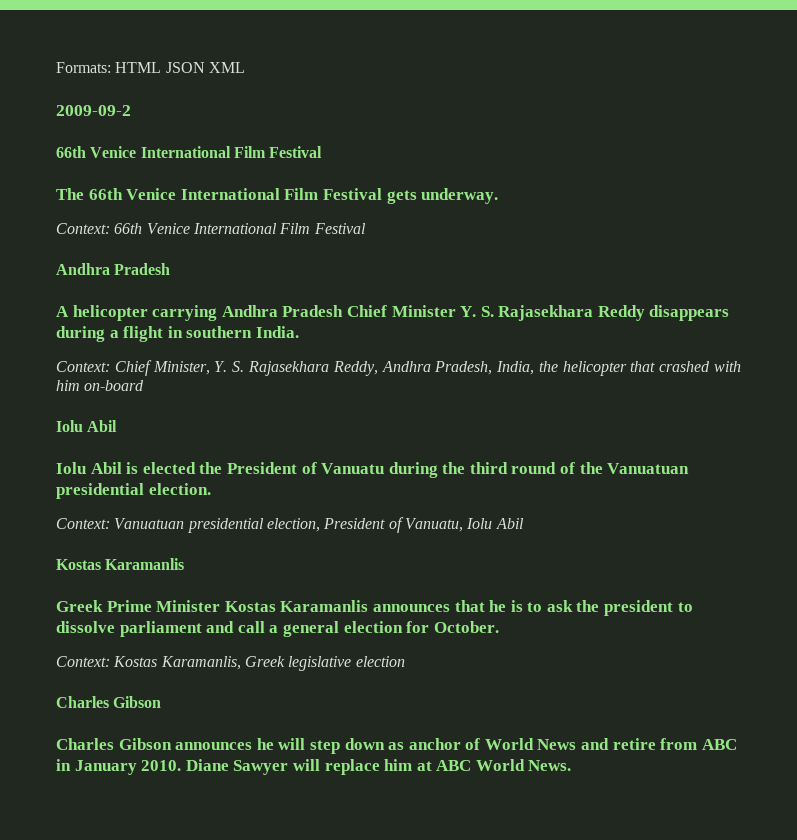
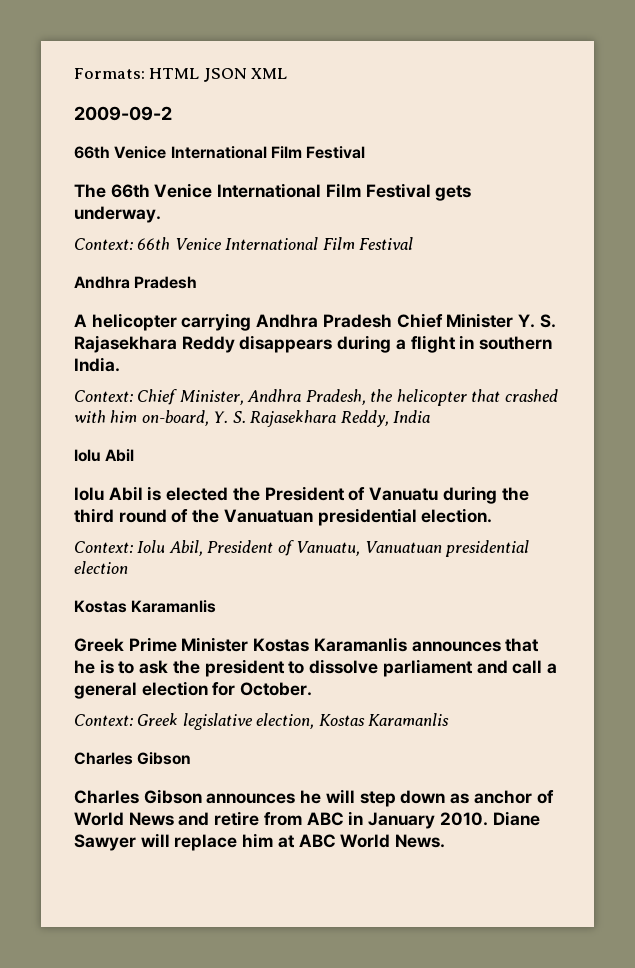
[214,361,378,376] Y. S. Rajasekhara Reddy, -> (244, 397) none
[496,361,535,375] India, -> (366, 397) none
[84,380,145,391] on-board -> [141,410,431,427] on-board, Y. S. Rajasekhara Reddy, India
[114,517,524,533] Vanuatuan presidential election, President of Vanuatu, Iolu Abil -> [137,540,530,557] [74,561,128,574] Iolu Abil, President of Vanuatu, Vanuatuan presidential election
[113,656,405,671] Kostas Karamanlis, Greek legislative election -> [137,713,450,730] Greek legislative election, Kostas Karamanlis

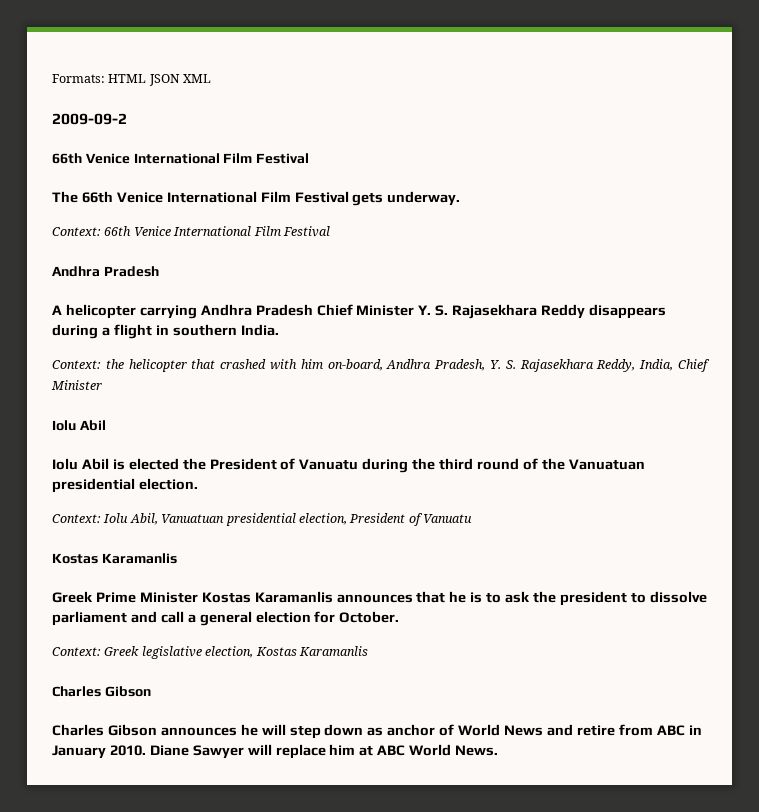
[137,389,366,405] Chief Minister, Andhra Pradesh, -> (101, 364) none
(209, 418) none -> [386,359,486,371] Andhra Pradesh,
[393,410,431,423] India -> [639,359,710,372] [51,380,102,390] India, Chief Minister
[207,540,530,557] [74,561,128,574] President of Vanuatu, Vanuatuan presidential election -> [161,513,472,526] Vanuatuan presidential election, President of Vanuatu

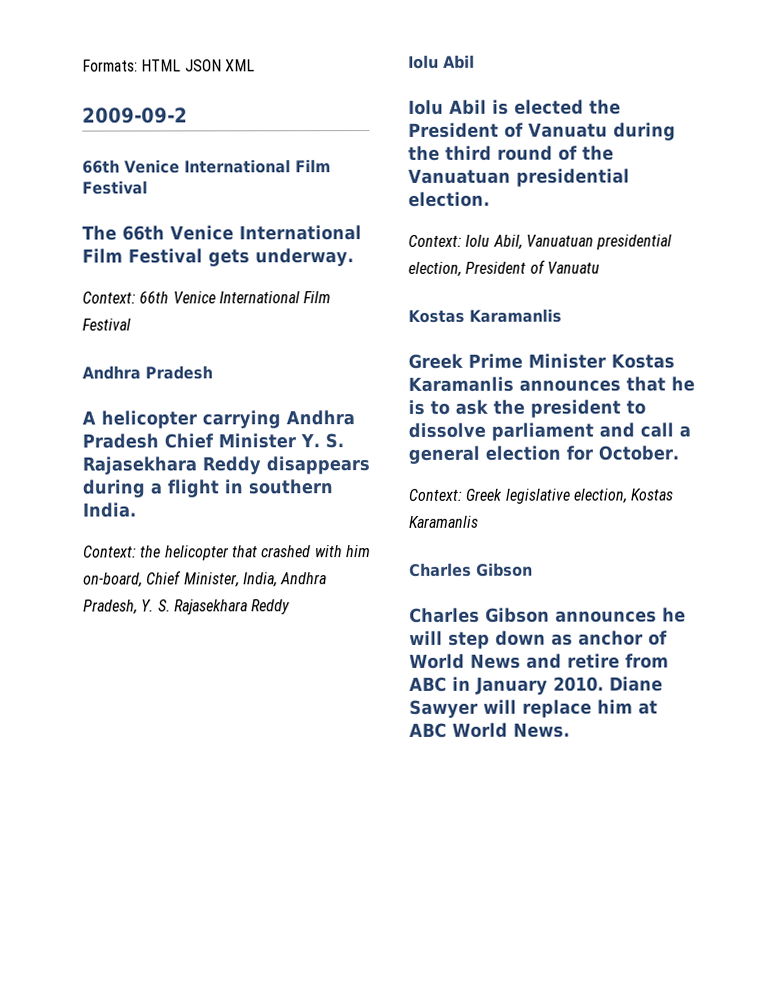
(383, 365) none -> [146,570,278,588] Chief Minister, India,
[596,359,710,372] [51,380,102,390] Reddy, India, Chief Minister -> [251,599,291,615] Reddy

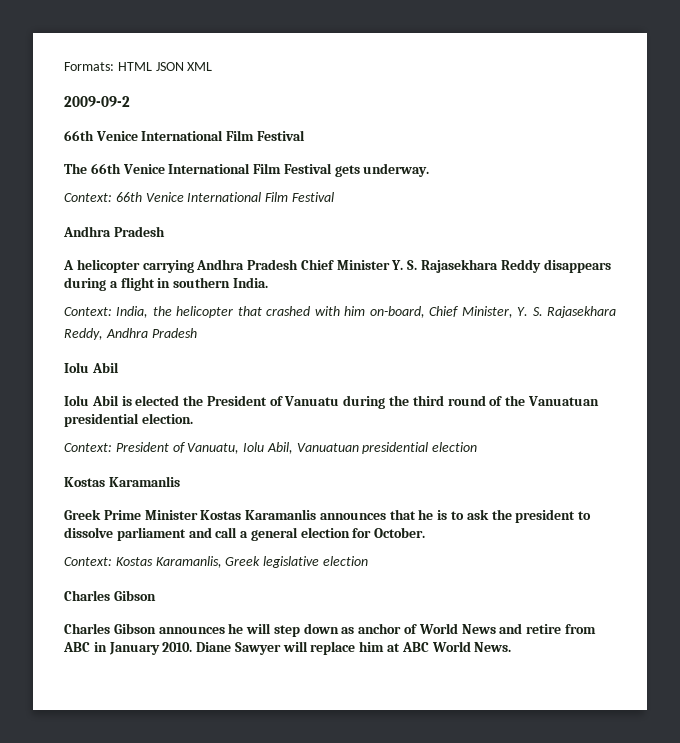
(137, 551) none -> [116,306,149,318] India,
[242,572,328,588] [83,599,291,615] India, Andhra Pradesh, Y. S. Rajasekhara Reddy -> [517,306,616,318] [64,328,197,340] Y. S. Rajasekhara Reddy, Andhra Pradesh
(462, 240) none -> [115,442,240,454] President of Vanuatu,
[408,259,600,277] election, President of Vanuatu -> [432,442,478,452] election
[465,488,674,504] [409,515,479,528] Greek legislative election, Kostas Karamanlis -> [115,556,368,568] Kostas Karamanlis, Greek legislative election

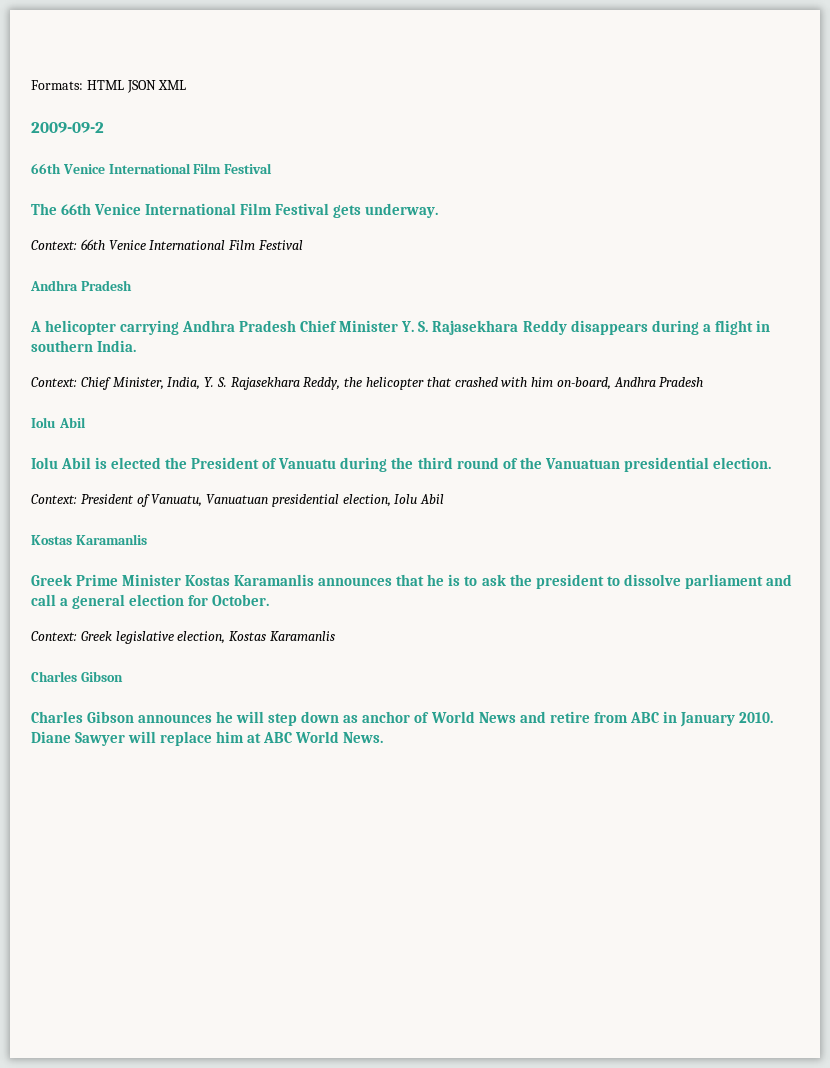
[116,306,149,318] India, -> [80,377,341,390] Chief Minister, India, Y. S. Rajasekhara Reddy,
[429,306,616,318] [64,328,103,340] Chief Minister, Y. S. Rajasekhara Reddy, -> (611, 383) none
[243,442,478,454] Iolu Abil, Vanuatuan presidential election -> [206,494,445,507] Vanuatuan presidential election, Iolu Abil
[115,556,368,568] Kostas Karamanlis, Greek legislative election -> [80,631,335,644] Greek legislative election, Kostas Karamanlis

